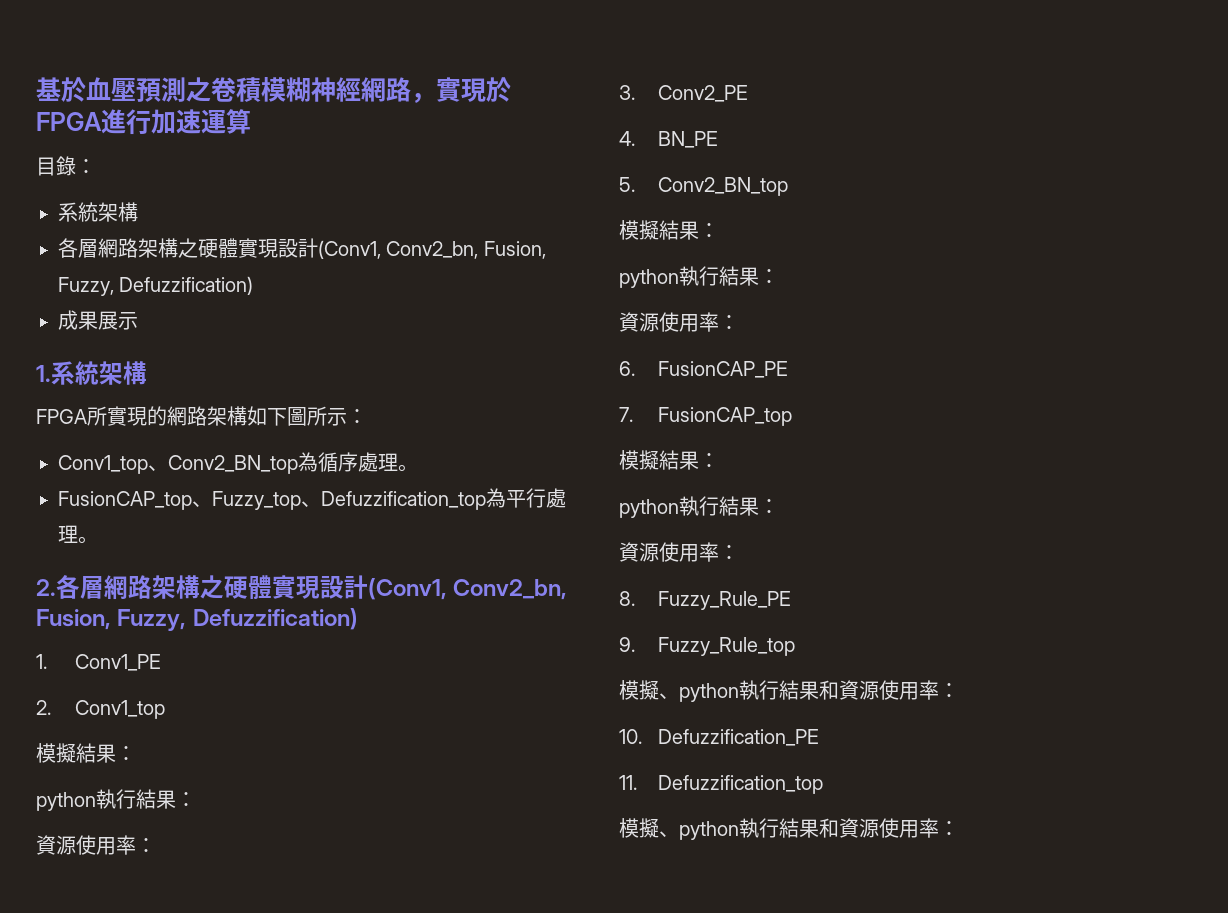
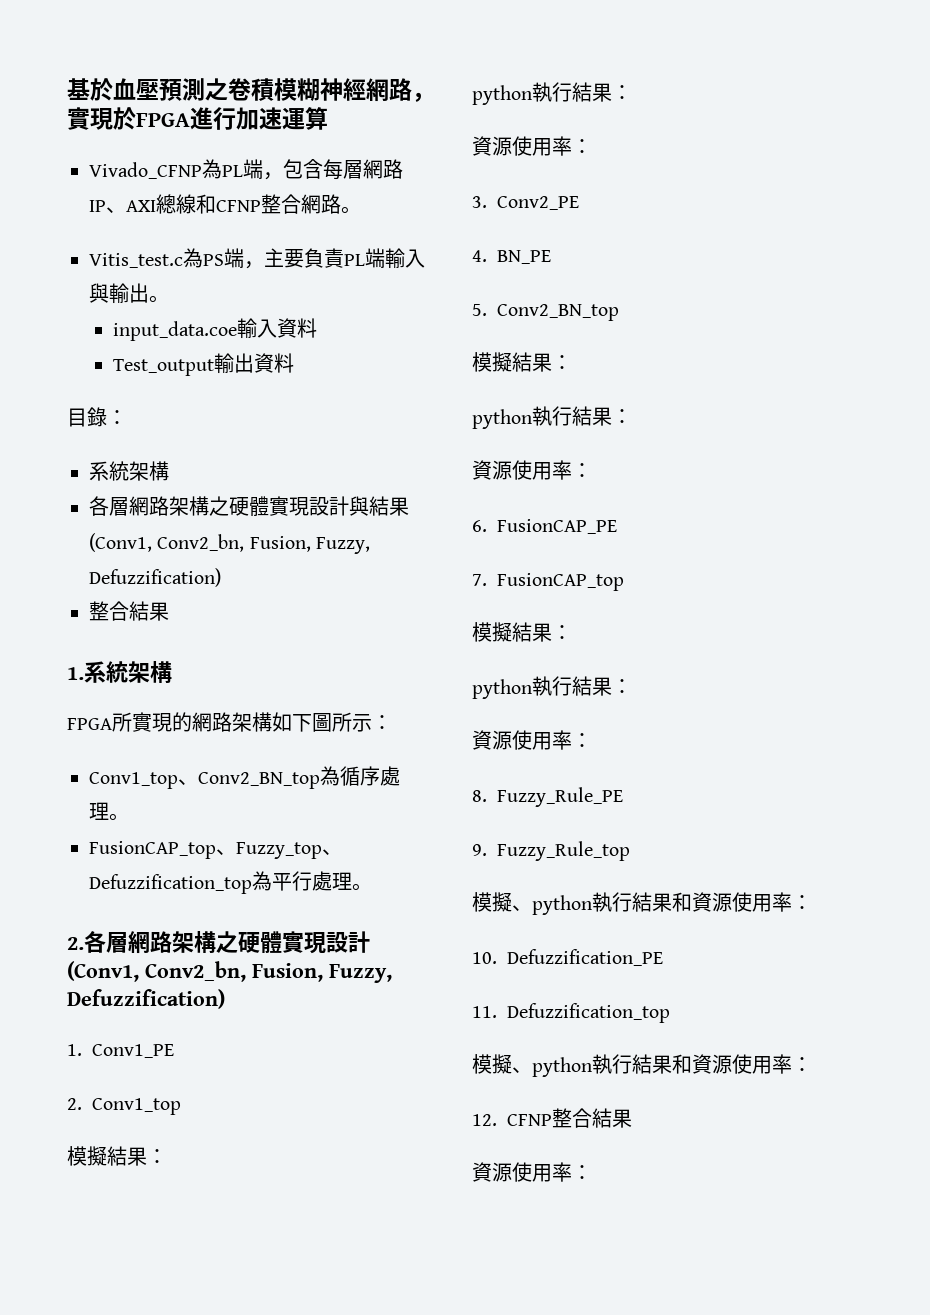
(251, 121) none -> [89,159,403,180] [89,194,361,214] [89,248,425,269] [89,283,169,304] [113,318,318,341] [113,353,295,376] // Vivado_CFNP為PL端，包含每層網路IP、AXI總線和CFNP整合網路。 // Vitis_test.c為PS端，主要負責PL端輸入與輸出。 // input_data.coe輸入資料 // Test_output輸出資料
[318,240,546,259] [58,276,254,296] [58,310,138,330] (Conv1, Conv2_bn, Fusion, Fuzzy, Defuzzification) // 成果展示 -> [349,496,409,516] [89,533,371,554] [89,568,221,587] [89,601,169,621] 與結果(Conv1, Conv2_bn, Fusion, Fuzzy, Defuzzification) // 整合結果
(959, 828) none -> [472,1108,632,1128] [472,1162,592,1182] // 12. CFNP整合結果 // 資源使用率：

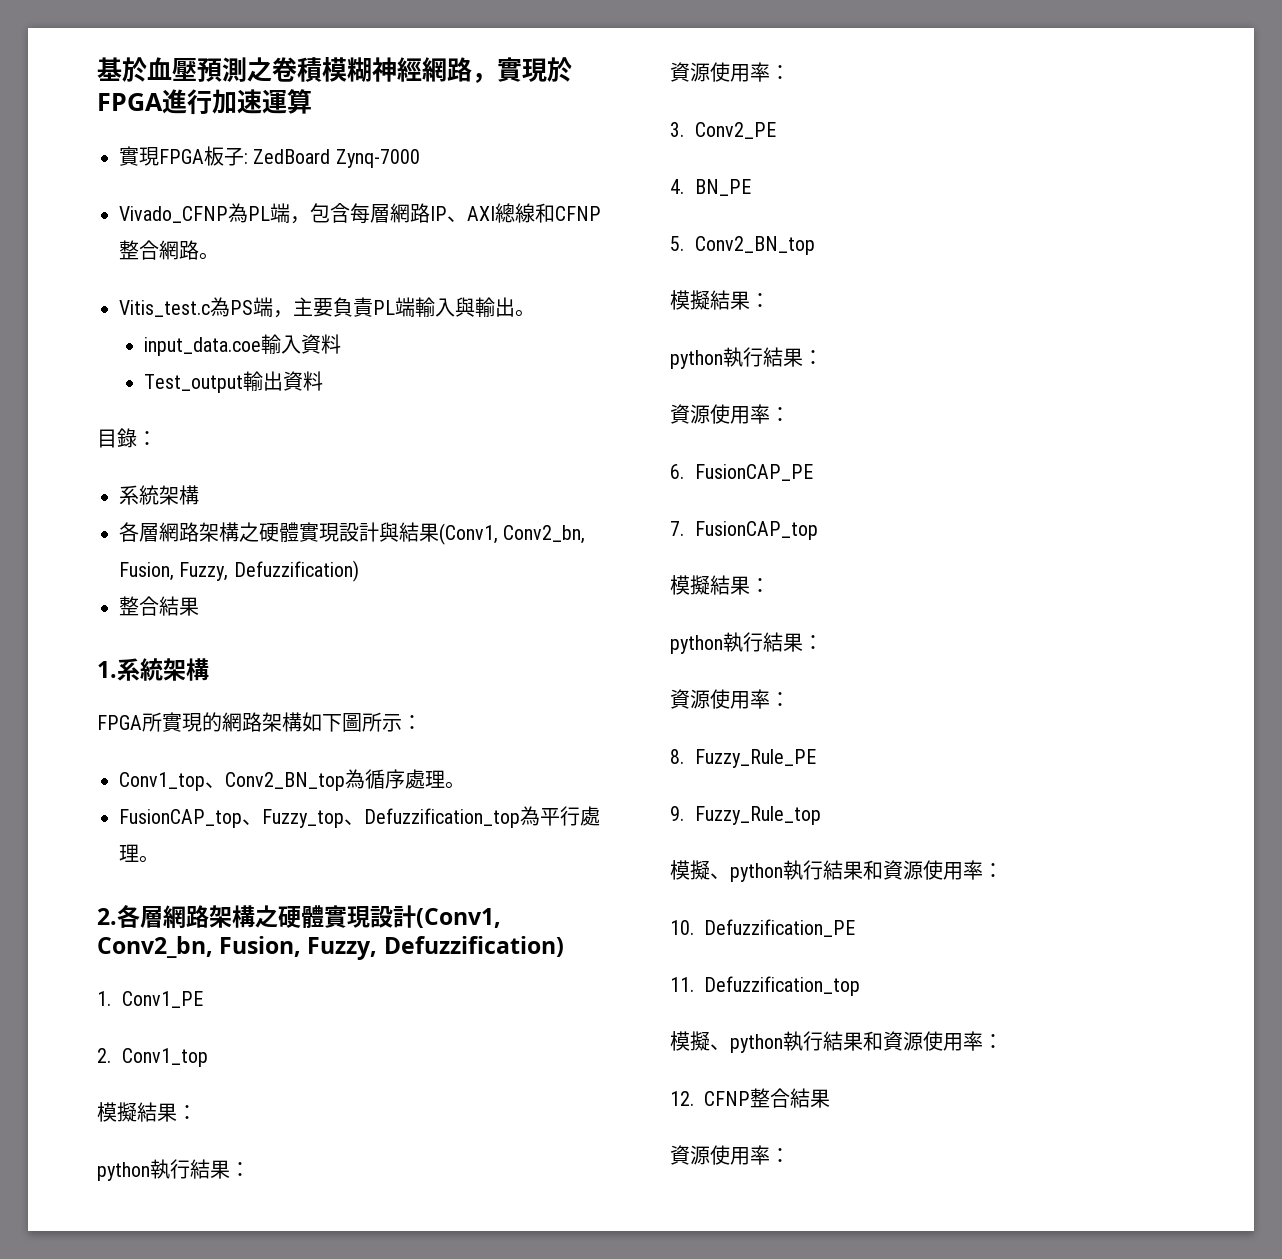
(328, 118) none -> [119,146,420,168] // 實現FPGA板子: ZedBoard Zynq-7000

